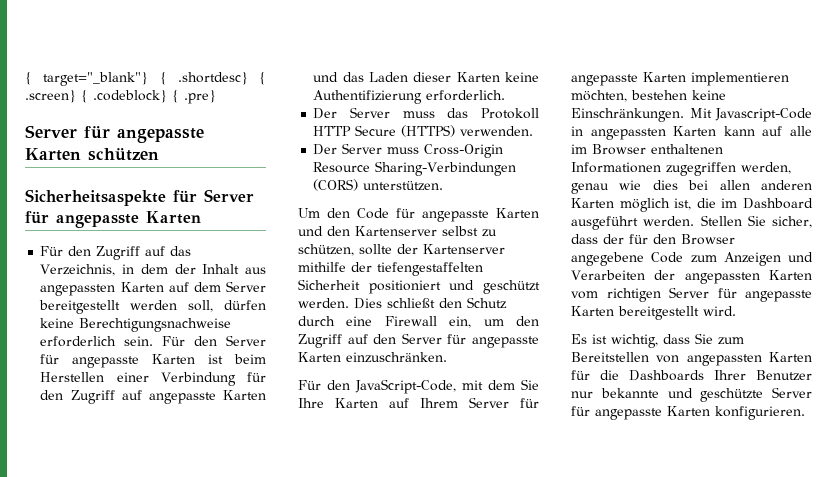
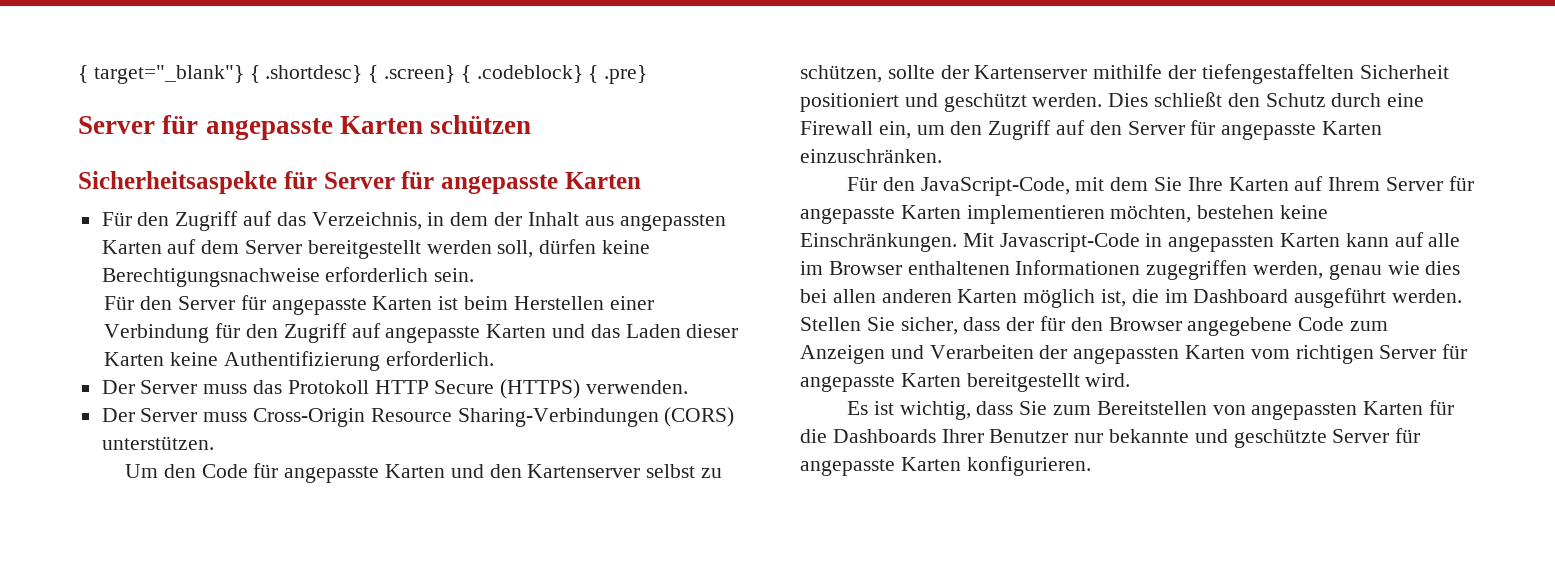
(154, 341) none -> (475, 275) //

